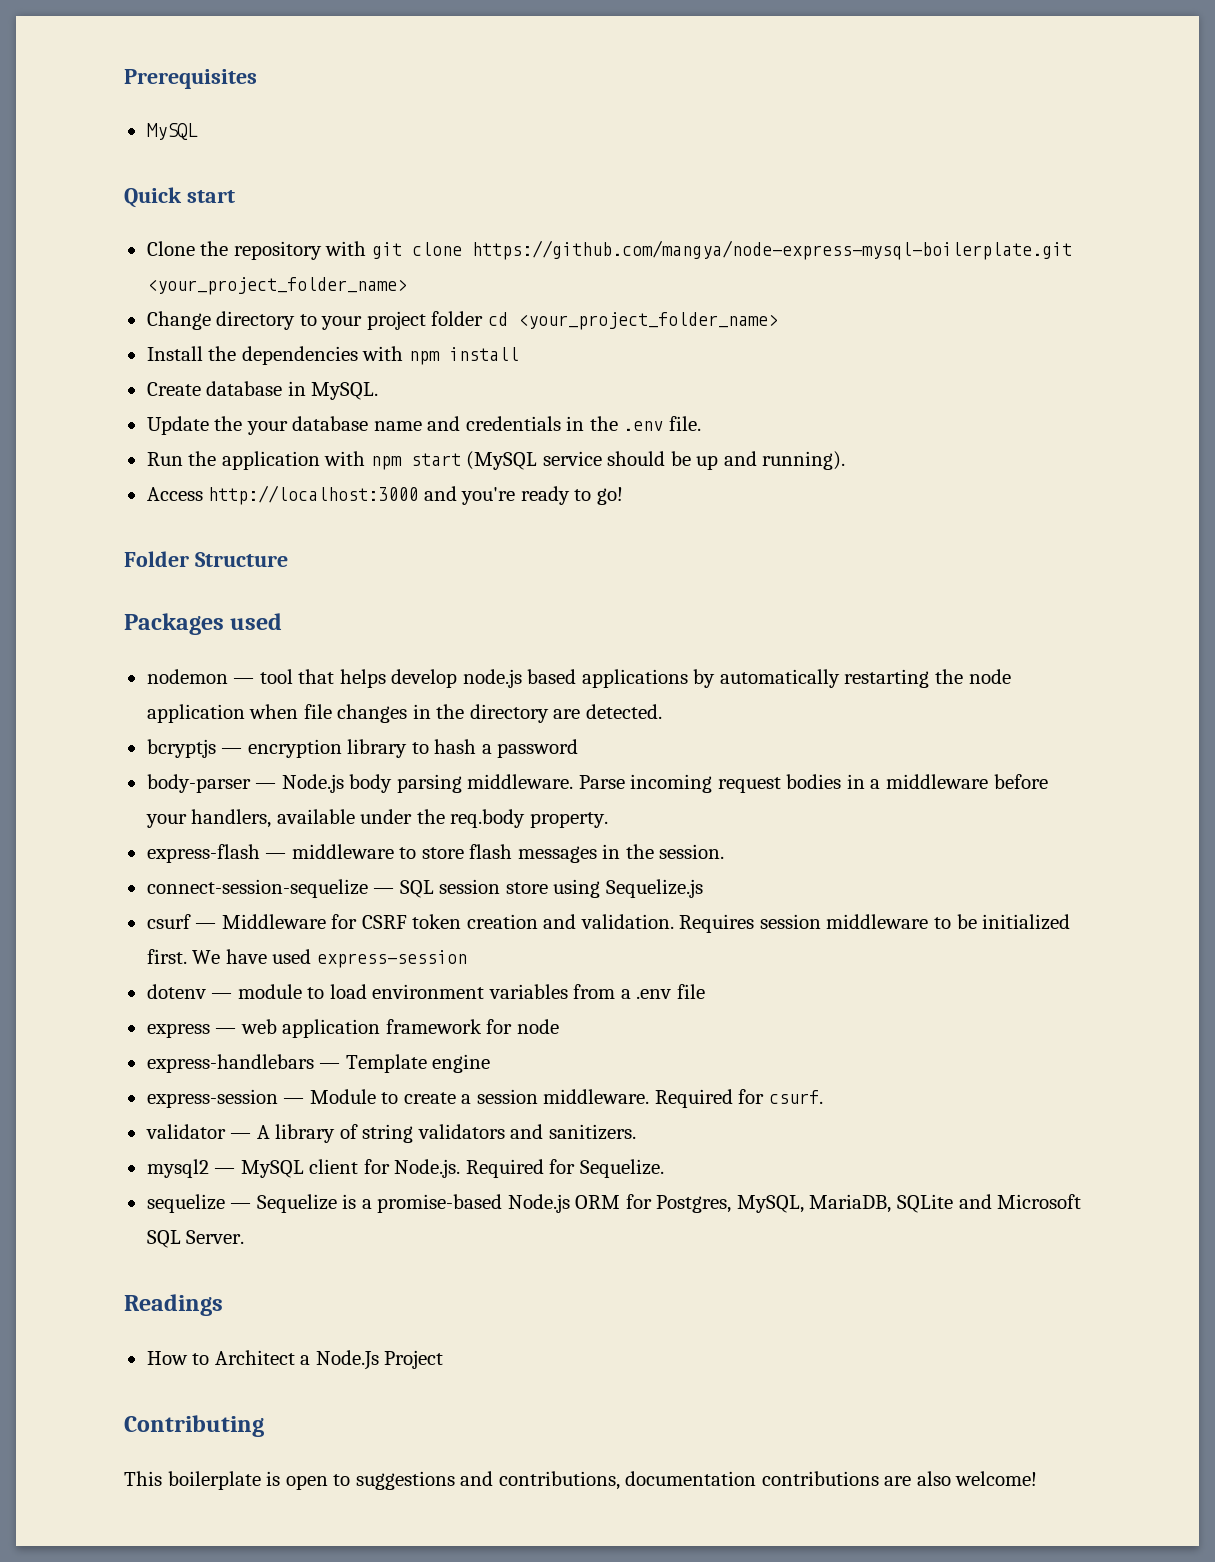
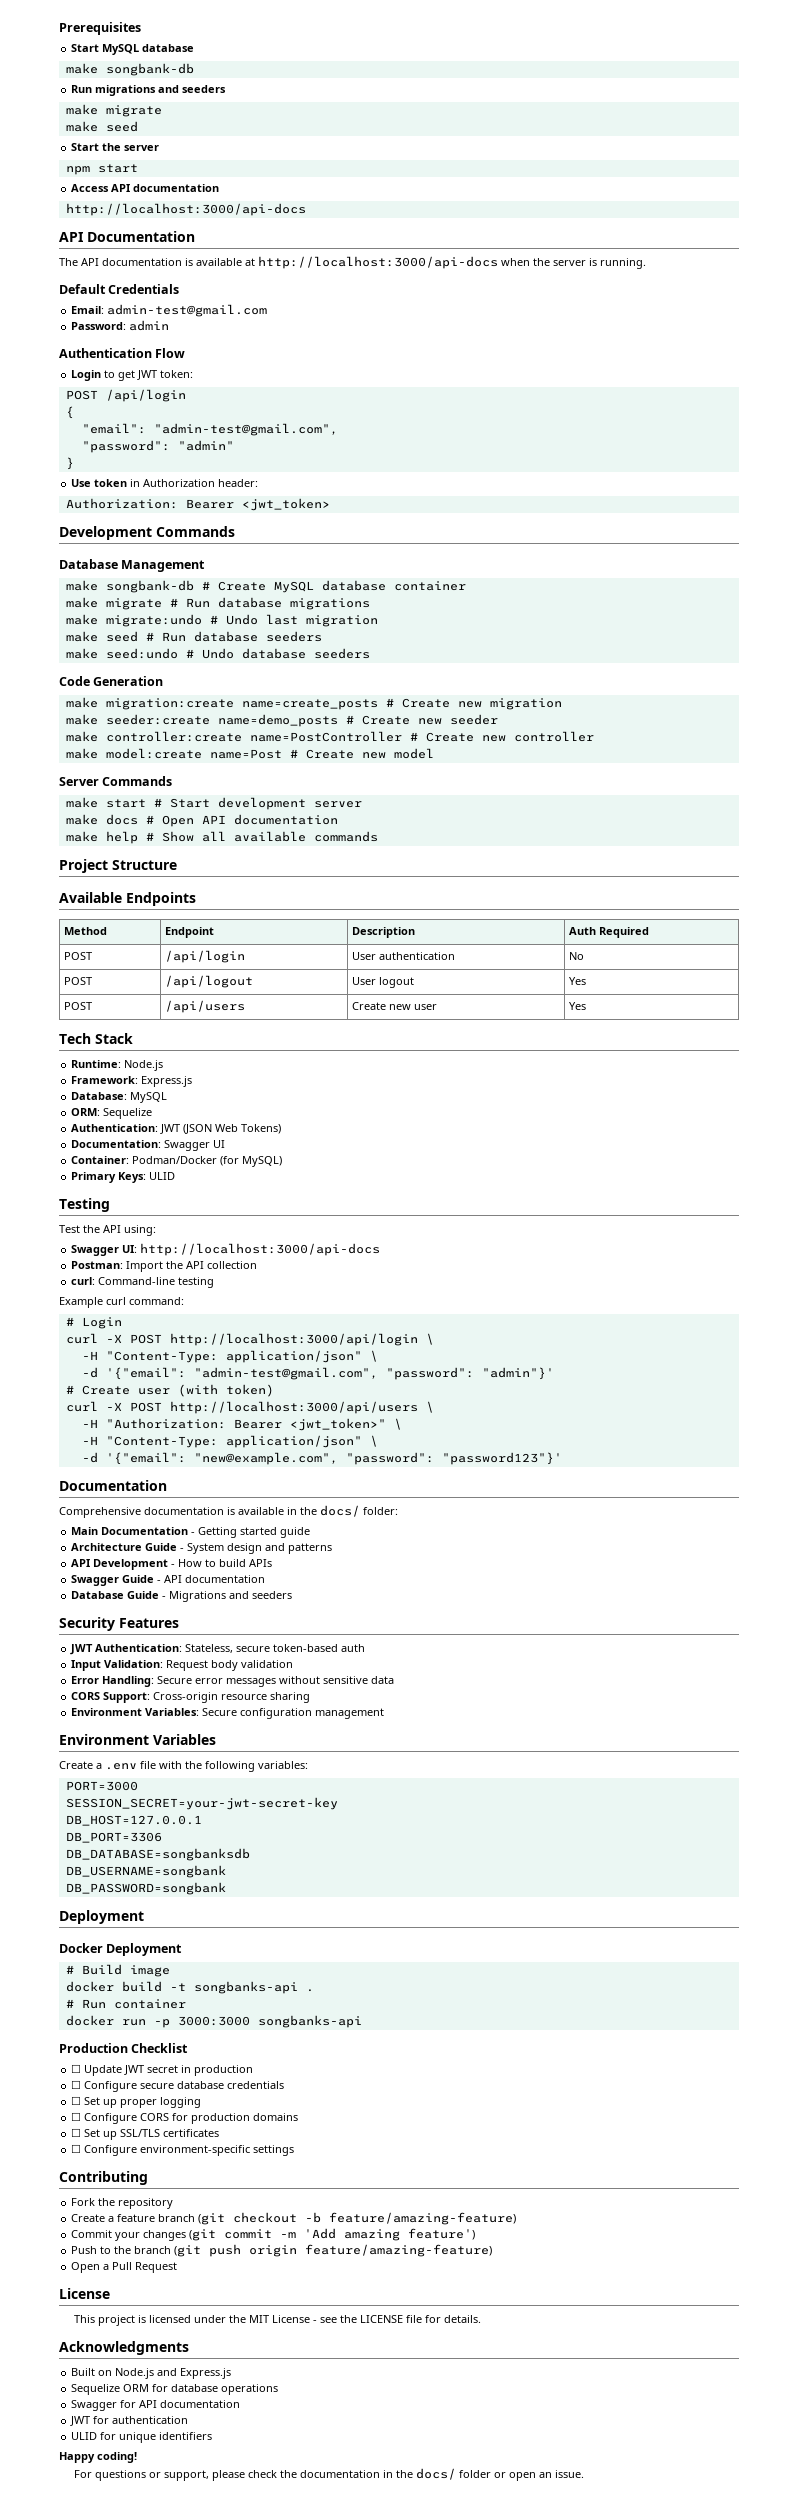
[146,123,198,140] [124,187,235,208] [146,240,1072,260] [146,277,407,295] [146,311,778,330] [146,346,519,365] [146,381,379,400] [146,416,701,435] [146,451,846,470] [146,485,623,505] [124,551,288,567] [124,613,283,635] [146,669,1011,688] [146,704,662,723] [146,739,579,758] [146,774,1048,793] [145,809,608,828] [146,844,725,863] [146,879,703,898] [146,914,1071,933] [146,949,467,968] [146,984,705,999] [146,1019,559,1038] [146,1054,491,1073] [146,1089,823,1108] [145,1124,636,1143] [146,1159,664,1178] [146,1194,1082,1213] [146,1230,245,1248] [124,1294,223,1316] [146,1350,444,1370] [124,1415,264,1437] [124,1471,1038,1490] MySQL // Quick start // Clone the repository with git clone https://github.com/mangya/node-express-mysql-boilerplate.git <your_project_folder_name> // Change directory to your project folder cd <your_project_folder_name> // Install the dependencies with npm install // Create database in MySQL. // Update the your database name and credentials in the .env file. // Run the application with npm start (MySQL service should be up and running). // Access http://localhost:3000 and you're ready to go! // Folder Structure // Packages used // nodemon — tool that helps develop node.js based applications by automatically restarting the node application when file changes in the directory are detected. // bcryptjs — encryption library to hash a password // body-parser — Node.js body parsing middleware. Parse incoming request bodies in a middleware before your handlers, available under the req.body property. // express-flash — middleware to store flash messages in the session. // connect-session-sequelize — SQL session store using Sequelize.js // csurf — Middleware for CSRF token creation and validation. Requires session middleware to be initialized first. We have used express-session // dotenv — module to load environment variables from a .env file // express — web application framework for node // express-handlebars — Template engine // express-session — Module to create a session middleware. Required for csurf. // validator — A library of string validators and sanitizers. // mysql2 — MySQL client for Node.js. Required for Sequelize. // sequelize — Sequelize is a promise-based Node.js ORM for Postgres, MySQL, MariaDB, SQLite and Microsoft SQL Server. // Readings // How to Architect a Node.Js Project // Contributing // This boilerplate is open to suggestions and contributions, documentation contributions are also welcome! -> [71,44,195,55] [65,63,194,76] [71,85,227,96] [65,104,162,117] [65,121,138,132] [71,143,160,151] [65,164,138,175] [71,184,220,192] [65,203,306,216] [59,231,195,242] [59,256,646,269] [59,284,180,294] [71,304,268,317] [71,320,170,331] [59,348,186,358] [71,370,194,381] [65,389,186,402] [65,406,74,419] [81,423,338,436] [81,440,234,453] [65,457,74,470] [71,479,259,487] [65,498,330,511] [59,526,235,540] [59,559,206,572] [65,580,466,593] [65,597,370,610] [65,614,378,627] [65,631,322,642] [65,648,370,659] [59,676,164,686] [65,697,562,710] [65,714,498,727] [65,731,594,742] [65,748,434,759] [59,776,173,786] [65,797,362,810] [65,814,338,827] [65,831,378,844] [59,859,177,873] [59,892,196,906] [63,927,107,935] [164,927,214,938] [351,927,415,938] [568,927,649,938] [63,952,92,960] [164,950,245,963] [351,952,455,960] [568,952,584,960] [63,977,92,985] [164,975,253,988] [351,977,414,988] [568,977,586,985] [63,1002,92,1010] [164,1000,245,1013] [351,1002,437,1010] [568,1002,586,1010] [59,1033,133,1044] [71,1060,164,1071] [71,1076,193,1087] [71,1092,168,1103] [71,1108,153,1119] [71,1124,282,1134] [71,1140,226,1151] [71,1156,283,1167] [71,1172,176,1183] [59,1198,110,1212] [59,1225,156,1236] [71,1243,381,1256] [71,1261,258,1272] [71,1277,215,1288] [59,1297,184,1308] [65,1317,122,1329] [65,1333,434,1346] [81,1350,378,1363] [81,1367,554,1380] [65,1384,274,1397] [65,1401,434,1414] [81,1418,402,1431] [81,1435,378,1448] [81,1452,562,1465] [59,1480,167,1491] [59,1505,398,1518] [71,1527,311,1538] [71,1543,333,1554] [71,1559,273,1570] [71,1575,266,1586] [71,1591,293,1602] [59,1617,179,1631] [70,1644,366,1655] [71,1660,294,1671] [71,1676,395,1687] [71,1692,311,1703] [71,1708,385,1719] [59,1734,216,1745] [59,1761,308,1772] [65,1781,138,1791] [65,1797,338,1810] [65,1815,202,1826] [65,1832,162,1843] [65,1848,250,1861] [65,1865,226,1878] [65,1882,226,1895] [59,1910,144,1924] [59,1943,183,1956] [65,1964,170,1977] [65,1981,314,1994] [65,1999,186,2009] [65,2015,362,2028] [59,2043,189,2053] [71,2064,254,2076] [71,2080,285,2092] [71,2096,202,2108] [71,2112,299,2124] [71,2128,220,2140] [71,2144,295,2156] [59,2171,148,2185] [71,2198,174,2209] [71,2212,517,2225] [71,2228,476,2241] [71,2244,493,2257] [71,2262,178,2273] [59,2288,110,2299] [74,2315,482,2326] [59,2341,189,2355] [71,2368,232,2379] [71,2384,279,2395] [71,2400,241,2411] [70,2416,189,2426] [71,2432,213,2443] [59,2452,137,2463] [74,2468,585,2481] Start MySQL database // make songbank-db // Run migrations and seeders // make migrate // make seed // Start the server // npm start // Access API documentation // http://localhost:3000/api-docs // API Documentation // The API documentation is available at http://localhost:3000/api-docs when the server is running. // Default Credentials // Email: admin-test@gmail.com // Password: admin // Authentication Flow // Login to get JWT token: // POST /api/login // { // "email": "admin-test@gmail.com", // "password": "admin" // } // Use token in Authorization header: // Authorization: Bearer <jwt_token> // Development Commands // Database Management // make songbank-db # Create MySQL database container // make migrate # Run database migrations // make migrate:undo # Undo last migration // make seed # Run database seeders // make seed:undo # Undo database seeders // Code Generation // make migration:create name=create_posts # Create new migration // make seeder:create name=demo_posts # Create new seeder // make controller:create name=PostController # Create new controller // make model:create name=Post # Create new model // Server Commands // make start # Start development server // make docs # Open API documentation // make help # Show all available commands // Project Structure // Available Endpoints // Method | Endpoint | Description | Auth Required // POST | /api/login | User authentication | No // POST | /api/logout | User logout | Yes // POST | /api/users | Create new user | Yes // Tech Stack // Runtime: Node.js // Framework: Express.js // Database: MySQL // ORM: Sequelize // Authentication: JWT (JSON Web Tokens) // Documentation: Swagger UI // Container: Podman/Docker (for MySQL) // Primary Keys: ULID // Testing // Test the API using: // Swagger UI: http://localhost:3000/api-docs // Postman: Import the API collection // curl: Command-line testing // Example curl command: // # Login // curl -X POST http://localhost:3000/api/login \ // -H "Content-Type: application/json" \ // -d '{"email": "admin-test@gmail.com", "password": "admin"}' // # Create user (with token) // curl -X POST http://localhost:3000/api/users \ // -H "Authorization: Bearer <jwt_token>" \ // -H "Content-Type: application/json" \ // -d '{"email": "new@example.com", "password": "password123"}' // Documentation // Comprehensive documentation is available in the docs/ folder: // Main Documentation - Getting started guide // Architecture Guide - System design and patterns // API Development - How to build APIs // Swagger Guide - API documentation // Database Guide - Migrations and seeders // Security Features // JWT Authentication: Stateless, secure token-based auth // Input Validation: Request body validation // Error Handling: Secure error messages without sensitive data // CORS Support: Cross-origin resource sharing // Environment Variables: Secure configuration management // Environment Variables // Create a .env file with the following variables: // PORT=3000 // SESSION_SECRET=your-jwt-secret-key // DB_HOST=127.0.0.1 // DB_PORT=3306 // DB_DATABASE=songbanksdb // DB_USERNAME=songbank // DB_PASSWORD=songbank // Deployment // Docker Deployment // # Build image // docker build -t songbanks-api . // # Run container // docker run -p 3000:3000 songbanks-api // Production Checklist // ☐ Update JWT secret in production // ☐ Configure secure database credentials // ☐ Set up proper logging // ☐ Configure CORS for production domains // ☐ Set up SSL/TLS certificates // ☐ Configure environment-specific settings // Contributing // Fork the repository // Create a feature branch (git checkout -b feature/amazing-feature) // Commit your changes (git commit -m 'Add amazing feature') // Push to the branch (git push origin feature/amazing-feature) // Open a Pull Request // License // This project is licensed under the MIT License - see the LICENSE file for details. // Acknowledgments // Built on Node.js and Express.js // Sequelize ORM for database operations // Swagger for API documentation // JWT for authentication // ULID for unique identifiers // Happy coding! // For questions or support, please check the documentation in the docs/ folder or open an issue.

